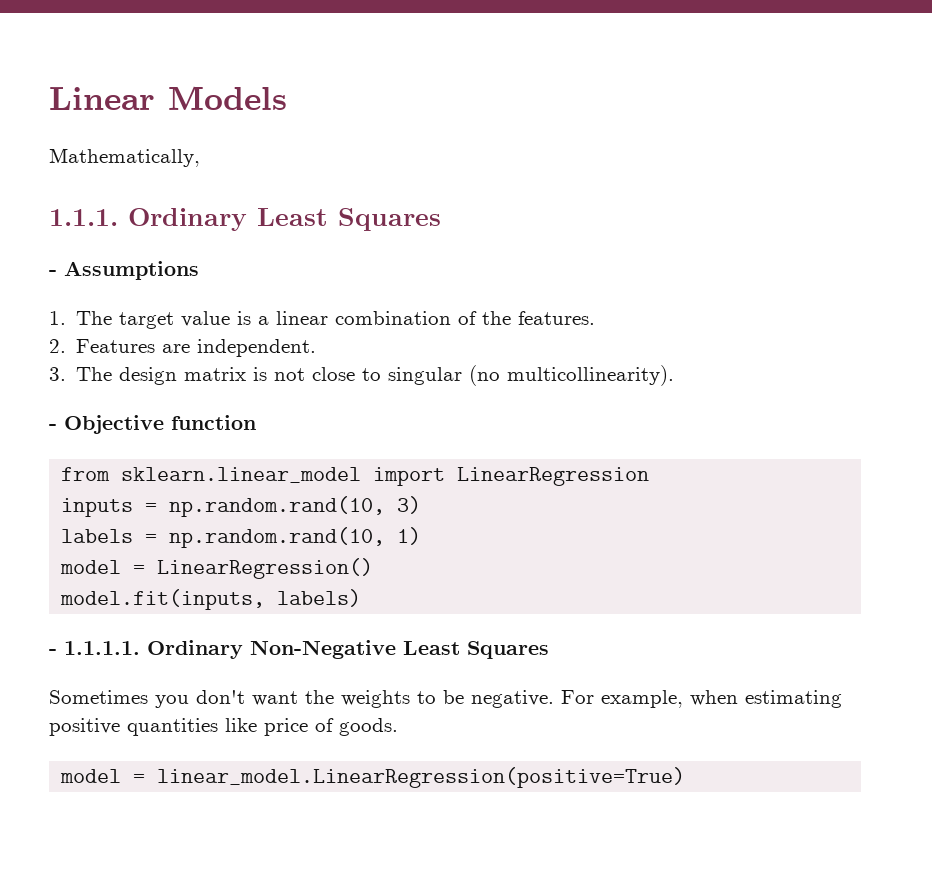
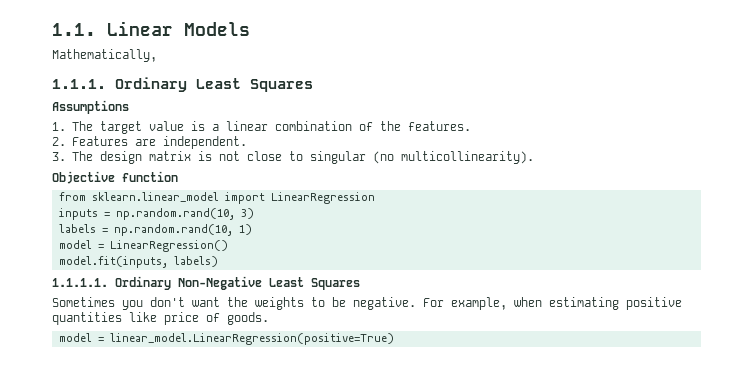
(49, 98) none -> [52,23,96,36] 1.1.
[49,270,57,276] - -> (313, 85) none
[49,424,57,430] - -> (534, 157) none
[49,649,57,655] - -> (218, 261) none

